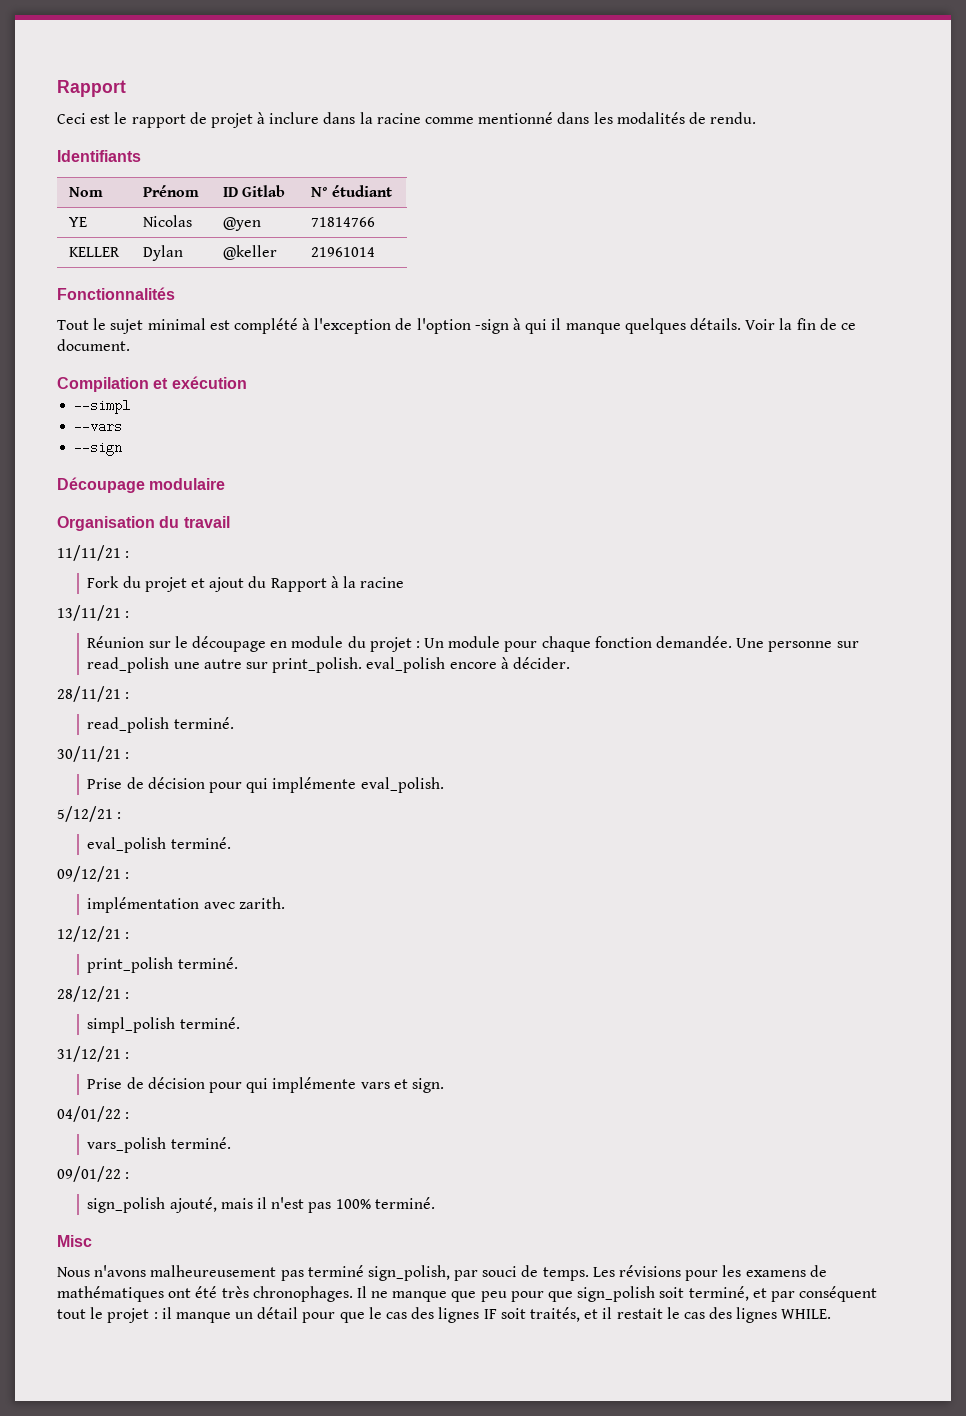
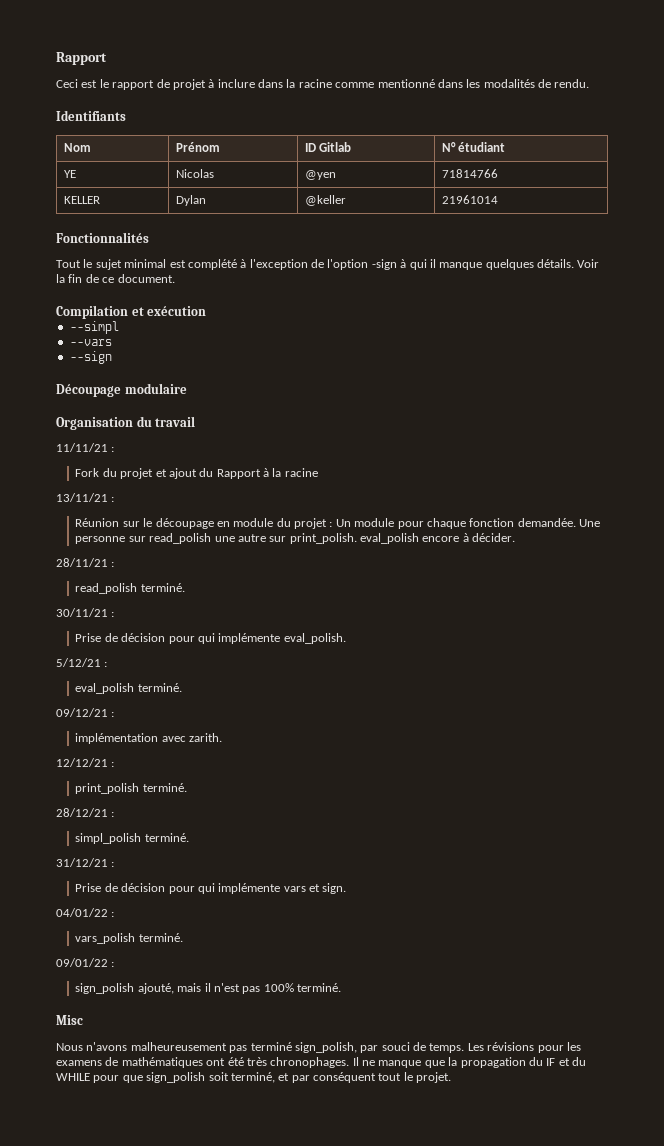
[480,1291,507,1302] peu -> [448,1057,586,1068] [56,1073,90,1081] la propagation du IF et du WHILE
[107,1307,832,1323] projet : il manque un détail pour que le cas des lignes IF soit traités, et il restait le cas des lignes WHILE. -> [416,1072,452,1083] projet.

